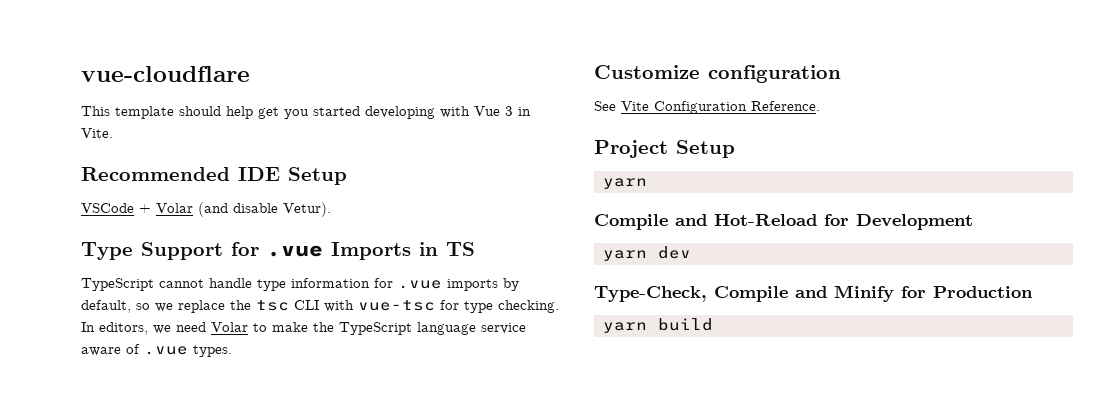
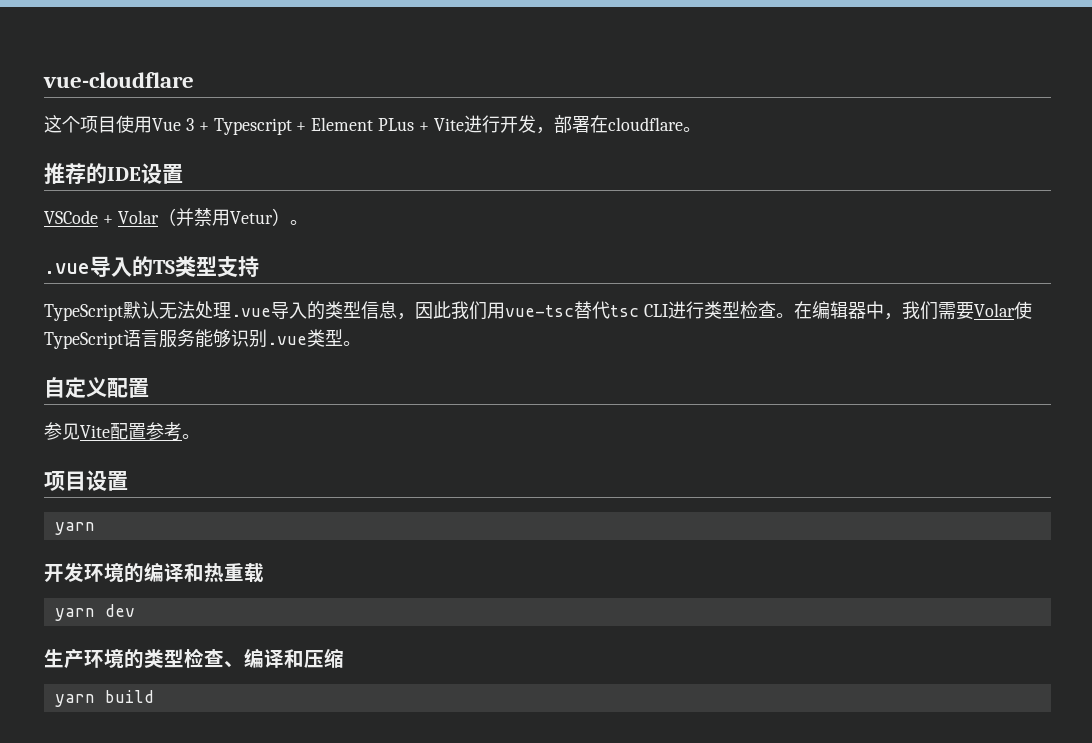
[81,106,531,119] [81,128,113,138] [81,167,347,185] [81,202,331,217] [81,242,438,260] This template should help get you started developing with Vue 3 in Vite. // Recommended IDE Setup // VSCode + Volar (and disable Vetur). // Type Support for .vue Imports in -> [44,115,701,135] [44,163,183,185] [44,208,308,226] [44,256,153,277] 这个项目使用Vue 3 + Typescript + Element PLus + Vite进行开发，部署在cloudflare。 // 推荐的IDE设置 // VSCode + Volar（并禁用Vetur）。 // .vue导入的
[81,278,519,291] [81,300,559,313] [81,322,526,335] [81,344,232,357] [594,65,841,83] [594,101,820,114] [594,140,735,158] [603,178,647,189] [594,214,973,230] [603,246,691,261] [594,285,1033,302] // TypeScript cannot handle type information for .vue imports by default, so we replace the tsc CLI with vue-tsc for type checking. In editors, we need Volar to make the TypeScript language service aware of .vue types. // Customize configuration // See Vite Configuration Reference. // Project Setup // yarn // Compile and Hot-Reload for Development // yarn dev // Type-Check, Compile and Minify for Production -> [175,256,259,277] [44,301,1032,321] [44,329,361,349] [44,377,149,398] [44,422,200,441] [44,470,128,491] [54,522,95,535] [44,562,264,583] [54,604,135,621] [44,648,344,669] 类型支持 // TypeScript默认无法处理.vue导入的类型信息，因此我们用vue-tsc替代tsc CLI进行类型检查。在编辑器中，我们需要Volar使TypeScript语言服务能够识别.vue类型。 // 自定义配置 // 参见Vite配置参考。 // 项目设置 // yarn // 开发环境的编译和热重载 // yarn dev // 生产环境的类型检查、编译和压缩

